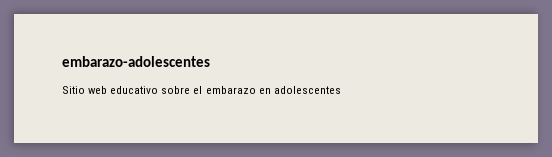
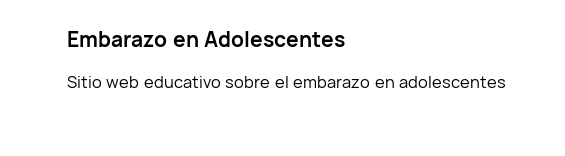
[62,56,210,67] embarazo-adolescentes -> [67,31,346,47] Embarazo en Adolescentes

